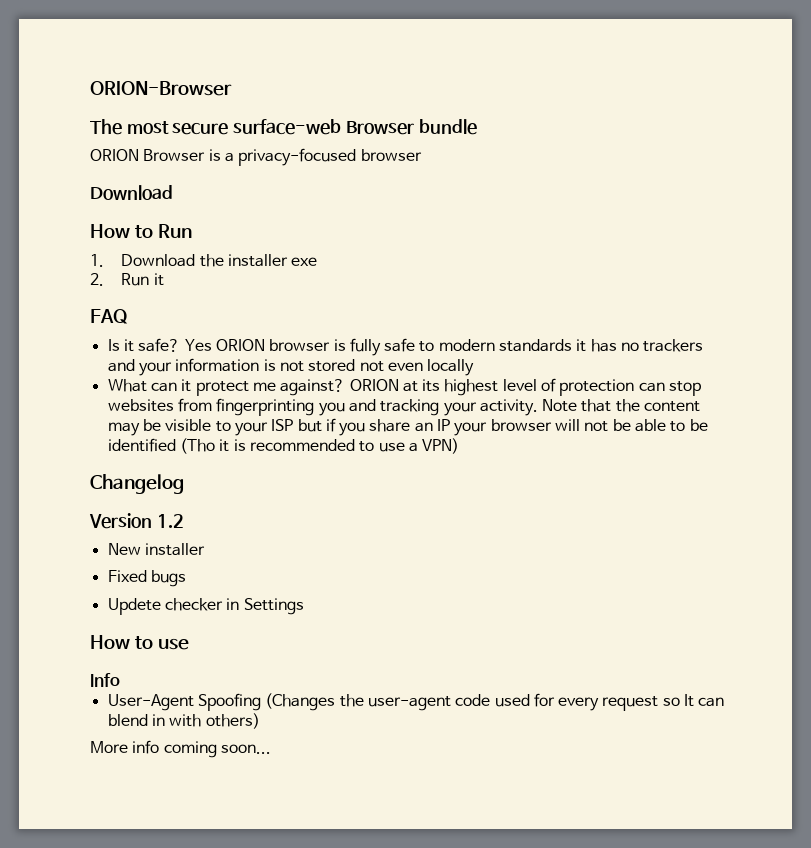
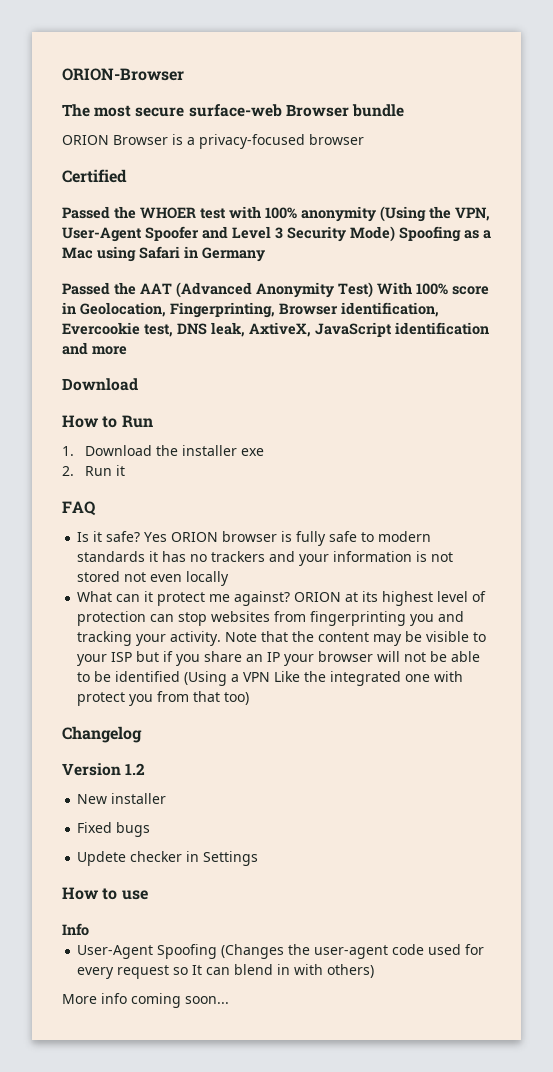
(422, 155) none -> [62,169,127,183] [62,206,490,222] [62,226,491,242] [62,246,265,262] [62,282,489,298] [62,302,439,318] [62,322,489,337] [62,342,127,355] // Certified // Passed the WHOER test with 100% anonymity (Using the VPN, User-Agent Spoofer and Level 3 Security Mode) Spoofing as a Mac using Safari in Germany // Passed the AAT (Advanced Anonymity Test) With 100% score in Geolocation, Fingerprinting, Browser identification, Evercookie test, DNS leak, AxtiveX, JavaScript identification and more
[179,438,460,454] (Tho it is recommended to use a VPN) -> [184,671,464,686] [77,691,250,706] (Using a VPN Like the integrated one with protect you from that too)

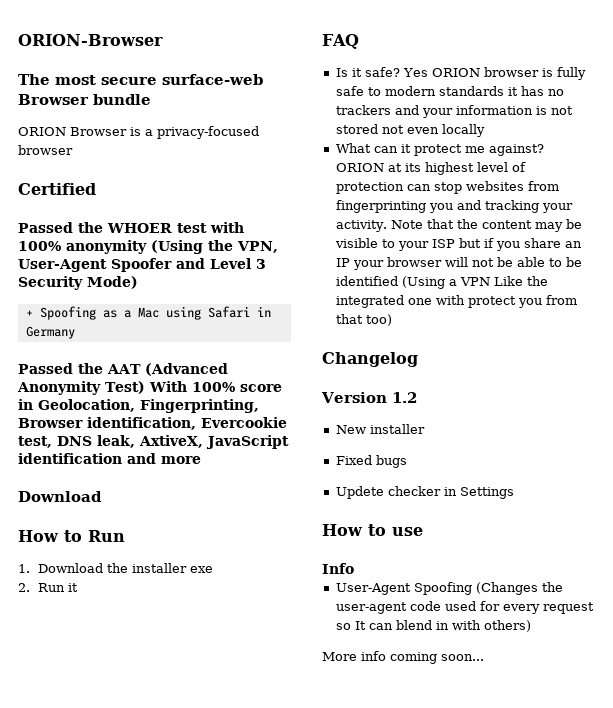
(395, 234) none -> [25,310,33,317] // +

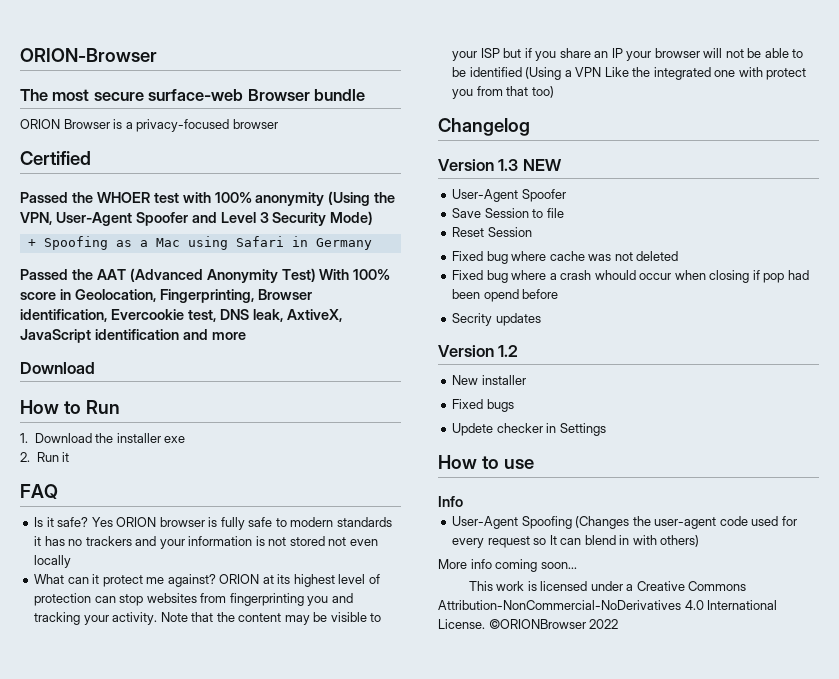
(418, 359) none -> [438,159,562,171] [452,189,566,202] [452,208,564,218] [452,227,532,237] [452,251,679,264] [452,270,809,283] [452,289,559,302] [452,313,541,326] // Version 1.3 NEW // User-Agent Spoofer // Save Session to file // Reset Session // Fixed bug where cache was not deleted // Fixed bug where a crash whould occur when closing if pop had been opend before // Secrity updates
(484, 657) none -> [468,581,747,591] [438,600,778,610] [438,619,619,629] // This work is licensed under a Creative Commons Attribution-NonCommercial-NoDerivatives 4.0 International License. ©ORIONBrowser 2022

